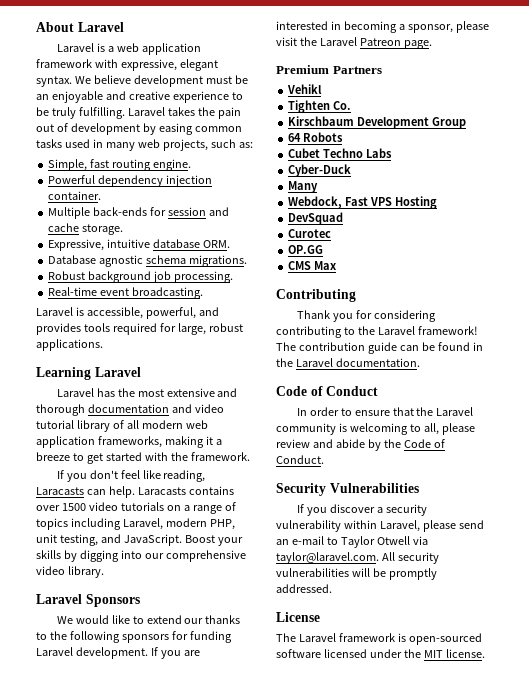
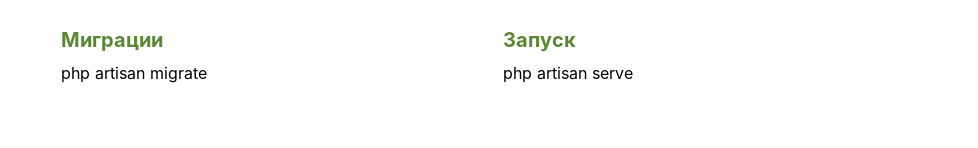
[36,22,124,32] [56,43,201,55] [36,59,218,71] [36,75,248,87] [36,91,243,103] [36,107,241,119] [36,123,242,135] [36,139,253,151] [48,159,192,171] [48,175,213,187] [48,191,102,200] [48,207,229,219] [48,223,124,235] [48,239,231,251] [48,255,248,267] [48,271,234,283] [48,287,204,299] [36,307,219,319] [36,323,243,335] [36,339,103,351] [36,367,141,380] [56,388,238,397] [36,404,224,416] [36,420,208,432] [36,436,222,448] [36,452,250,464] [56,470,206,482] [36,486,234,498] [36,502,236,514] [36,518,235,530] [36,534,243,546] [36,550,246,562] [36,566,104,578] [36,594,140,607] [56,615,241,624] [36,631,232,643] [36,647,200,659] [276,21,489,33] [276,37,432,49] [276,65,382,74] [287,84,323,94] [288,100,352,113] [288,116,467,129] [288,132,344,142] [288,148,393,158] [288,164,352,177] [288,181,319,193] [288,196,438,209] [288,212,344,225] [288,229,332,238] [288,245,324,254] [288,261,337,270] [276,289,356,302] [296,310,436,322] [276,326,478,338] [276,342,483,354] [276,358,420,367] [276,386,379,396] [296,407,474,416] [276,423,475,435] [276,439,445,451] [276,455,324,464] [276,483,419,496] [296,504,427,516] [276,520,484,532] [276,536,428,548] [276,552,439,564] [276,568,437,580] [276,584,332,593] [276,612,320,622] [276,633,482,645] [276,649,485,658] About Laravel // Laravel is a web application framework with expressive, elegant syntax. We believe development must be an enjoyable and creative experience to be truly fulfilling. Laravel takes the pain out of development by easing common tasks used in many web projects, such as: // Simple, fast routing engine. // Powerful dependency injection container. // Multiple back-ends for session and cache storage. // Expressive, intuitive database ORM. // Database agnostic schema migrations. // Robust background job processing. // Real-time event broadcasting. // Laravel is accessible, powerful, and provides tools required for large, robust applications. // Learning Laravel // Laravel has the most extensive and thorough documentation and video tutorial library of all modern web application frameworks, making it a breeze to get started with the framework. // If you don't feel like reading, Laracasts can help. Laracasts contains over 1500 video tutorials on a range of topics including Laravel, modern PHP, unit testing, and JavaScript. Boost your skills by digging into our comprehensive video library. // Laravel Sponsors // We would like to extend our thanks to the following sponsors for funding Laravel development. If you are interested in becoming a sponsor, please visit the Laravel Patreon page. // Premium Partners // Vehikl // Tighten Co. // Kirschbaum Development Group // 64 Robots // Cubet Techno Labs // Cyber-Duck // Many // Webdock, Fast VPS Hosting // DevSquad // Curotec // OP.GG // CMS Max // Contributing // Thank you for considering contributing to the Laravel framework! The contribution guide can be found in the Laravel documentation. // Code of Conduct // In order to ensure that the Laravel community is welcoming to all, please review and abide by the Code of Conduct. // Security Vulnerabilities // If you discover a security vulnerability within Laravel, please send an e-mail to Taylor Otwell via taylor@laravel.com. All security vulnerabilities will be promptly addressed. // License // The Laravel framework is open-sourced software licensed under the MIT license. -> [61,32,163,51] [61,66,207,83] [503,32,576,52] [503,66,633,83] Миграции // php artisan migrate // Запуск // php artisan serve

